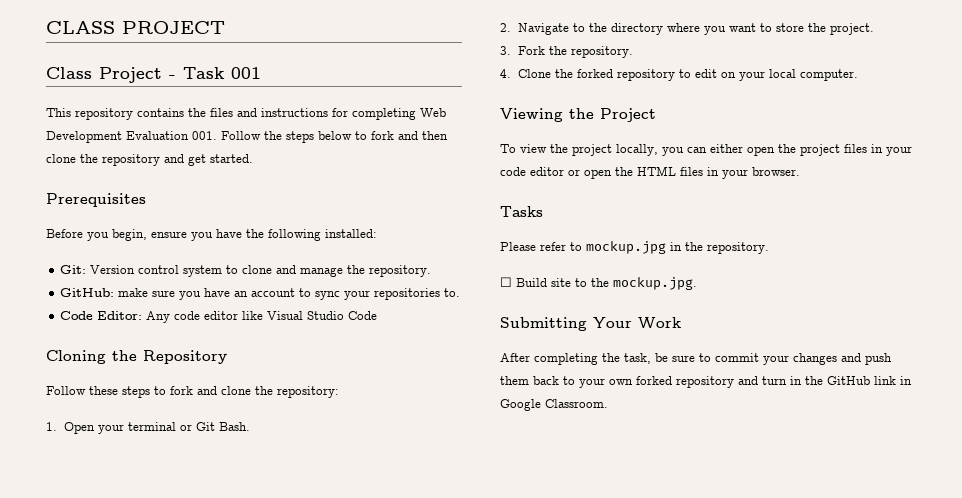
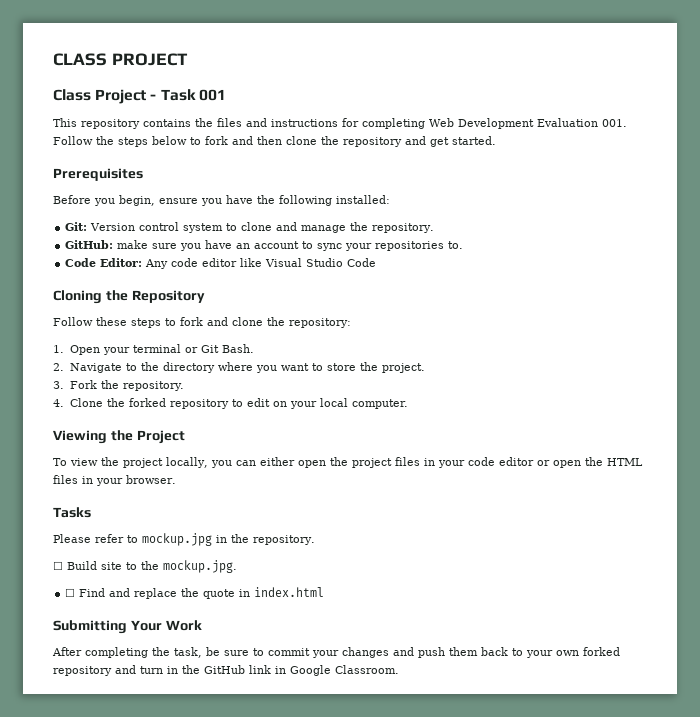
(697, 283) none -> [65,587,325,599] // ☐ Find and replace the quote in index.html

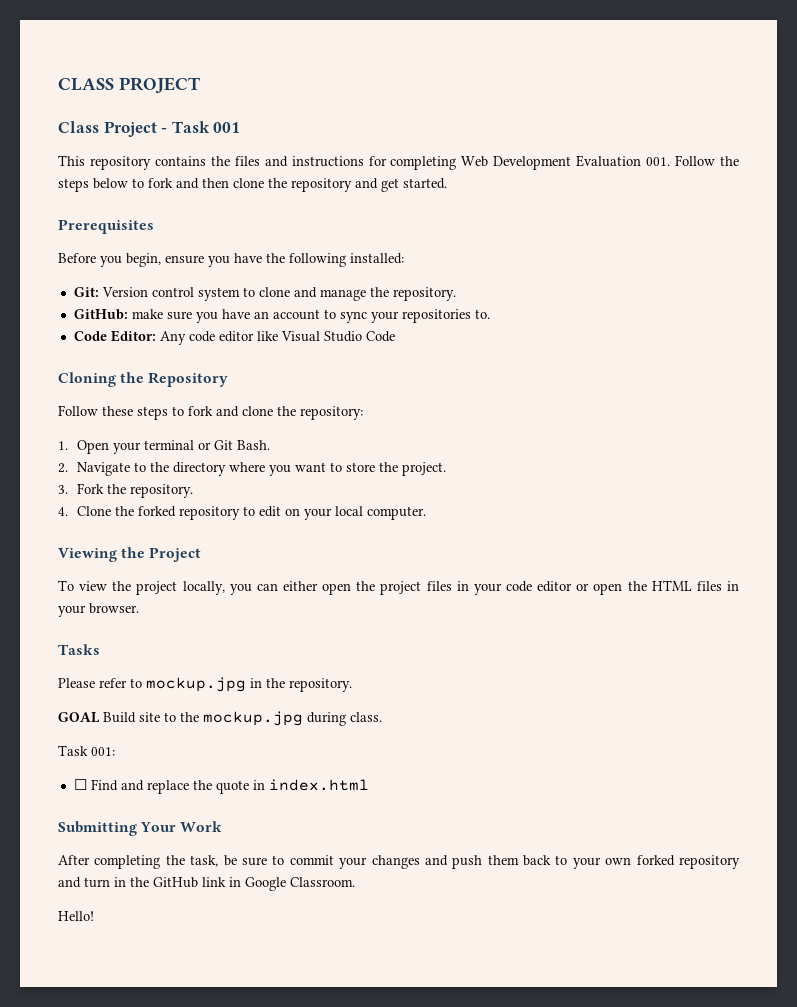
[53,561,63,570] ☐ -> [58,712,100,723] GOAL
[163,560,237,573] mockup.jpg. -> [203,711,382,726] [58,745,115,756] mockup.jpg during class. // Task 001:
(399, 669) none -> [58,911,94,921] // Hello!

